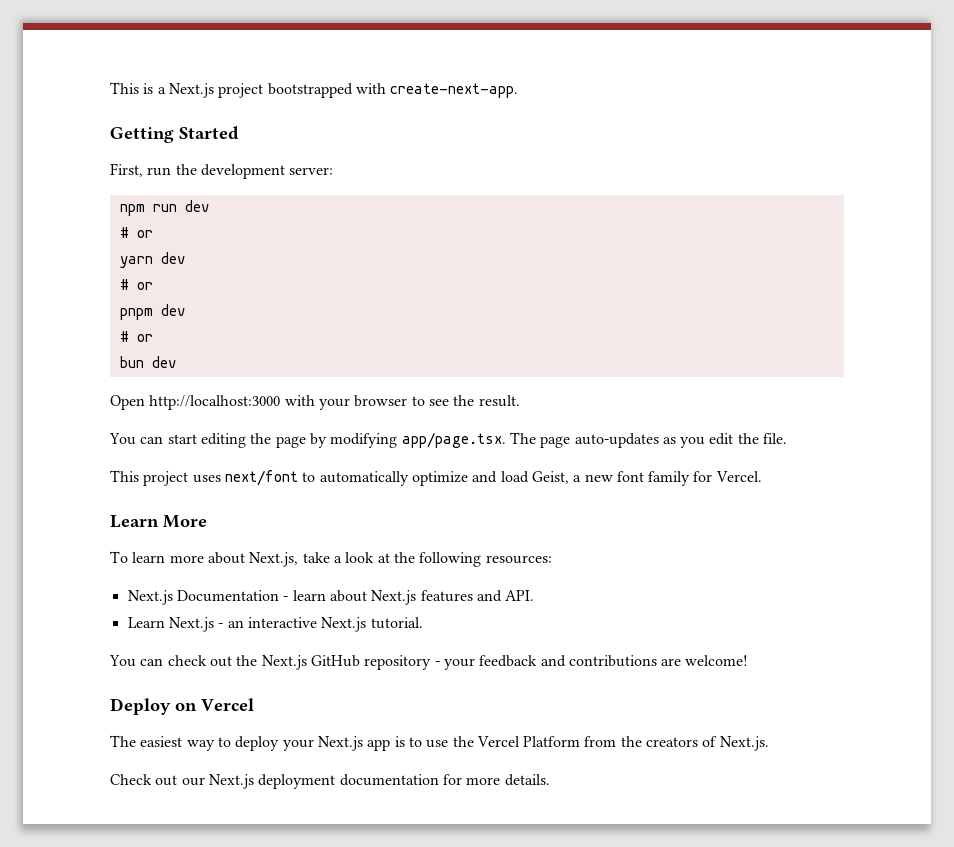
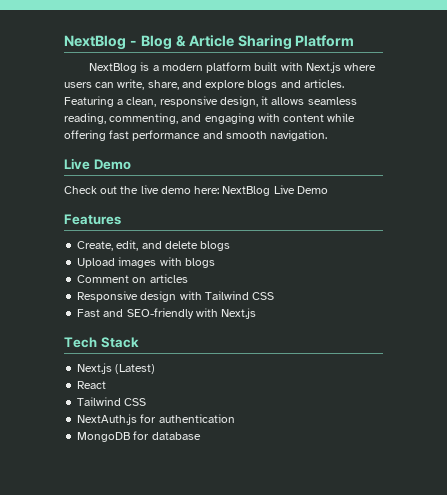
[110,82,519,98] [110,126,239,143] [110,163,334,179] [119,200,209,216] [119,227,153,238] [119,252,185,268] [119,279,153,290] [119,304,185,320] [119,331,153,342] [119,356,176,368] [110,395,520,410] [109,432,788,448] [110,470,762,486] [110,515,207,528] [110,551,552,567] [127,590,535,605] [127,617,423,632] [109,655,749,670] [110,698,254,715] [110,735,769,751] [110,774,550,789] This is a Next.js project bootstrapped with create-next-app. // Getting Started // First, run the development server: // npm run dev // # or // yarn dev // # or // pnpm dev // # or // bun dev // Open http://localhost:3000 with your browser to see the result. // You can start editing the page by modifying app/page.tsx. The page auto-updates as you edit the file. // This project uses next/font to automatically optimize and load Geist, a new font family for Vercel. // Learn More // To learn more about Next.js, take a look at the following resources: // Next.js Documentation - learn about Next.js features and API. // Learn Next.js - an interactive Next.js tutorial. // You can check out the Next.js GitHub repository - your feedback and contributions are welcome! // Deploy on Vercel // The easiest way to deploy your Next.js app is to use the Vercel Platform from the creators of Next.js. // Check out our Next.js deployment documentation for more details. -> [64,35,355,50] [89,62,377,73] [64,79,344,90] [64,96,357,107] [64,113,356,124] [64,130,328,141] [64,158,131,170] [64,185,328,196] [64,214,121,225] [77,240,231,251] [77,257,215,268] [77,274,188,283] [77,291,275,302] [77,308,257,319] [64,337,139,348] [77,363,156,374] [77,381,107,389] [77,397,147,406] [77,414,235,425] [77,431,201,442] NextBlog - Blog & Article Sharing Platform // NextBlog is a modern platform built with Next.js where users can write, share, and explore blogs and articles. Featuring a clean, responsive design, it allows seamless reading, commenting, and engaging with content while offering fast performance and smooth navigation. // Live Demo // Check out the live demo here: NextBlog Live Demo // Features // Create, edit, and delete blogs // Upload images with blogs // Comment on articles // Responsive design with Tailwind CSS // Fast and SEO-friendly with Next.js // Tech Stack // Next.js (Latest) // React // Tailwind CSS // NextAuth.js for authentication // MongoDB for database

